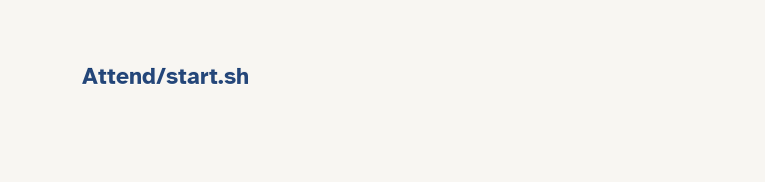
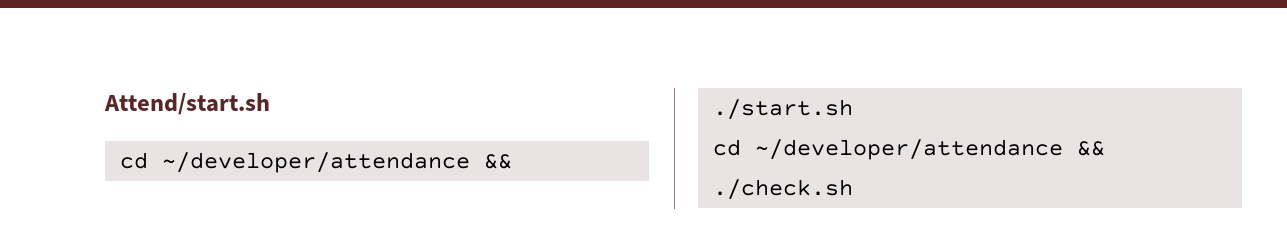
(250, 75) none -> [119,152,512,173] [712,99,853,120] [712,139,1105,160] [712,179,853,200] // cd ~/developer/attendance && ./start.sh // cd ~/developer/attendance && ./check.sh

